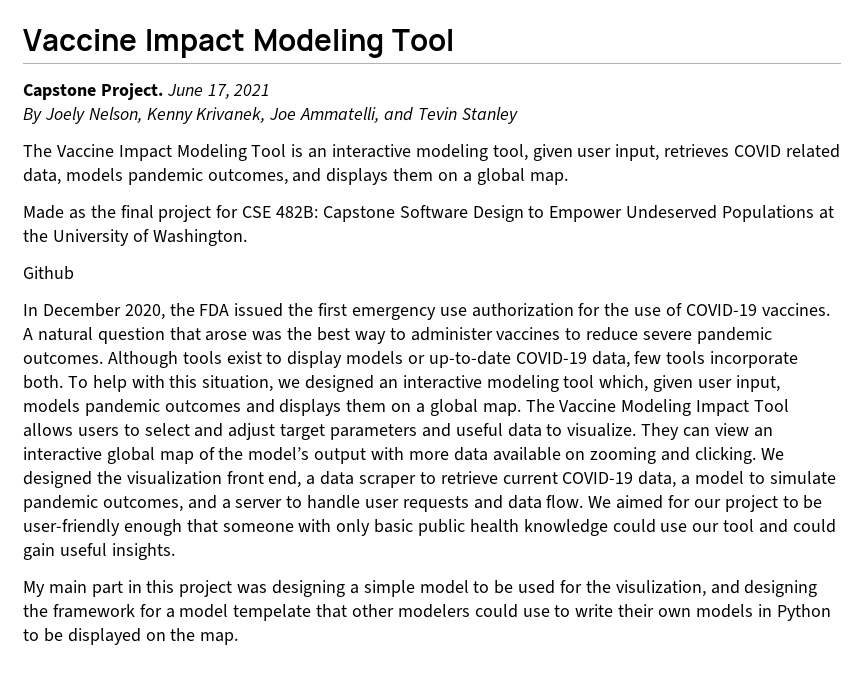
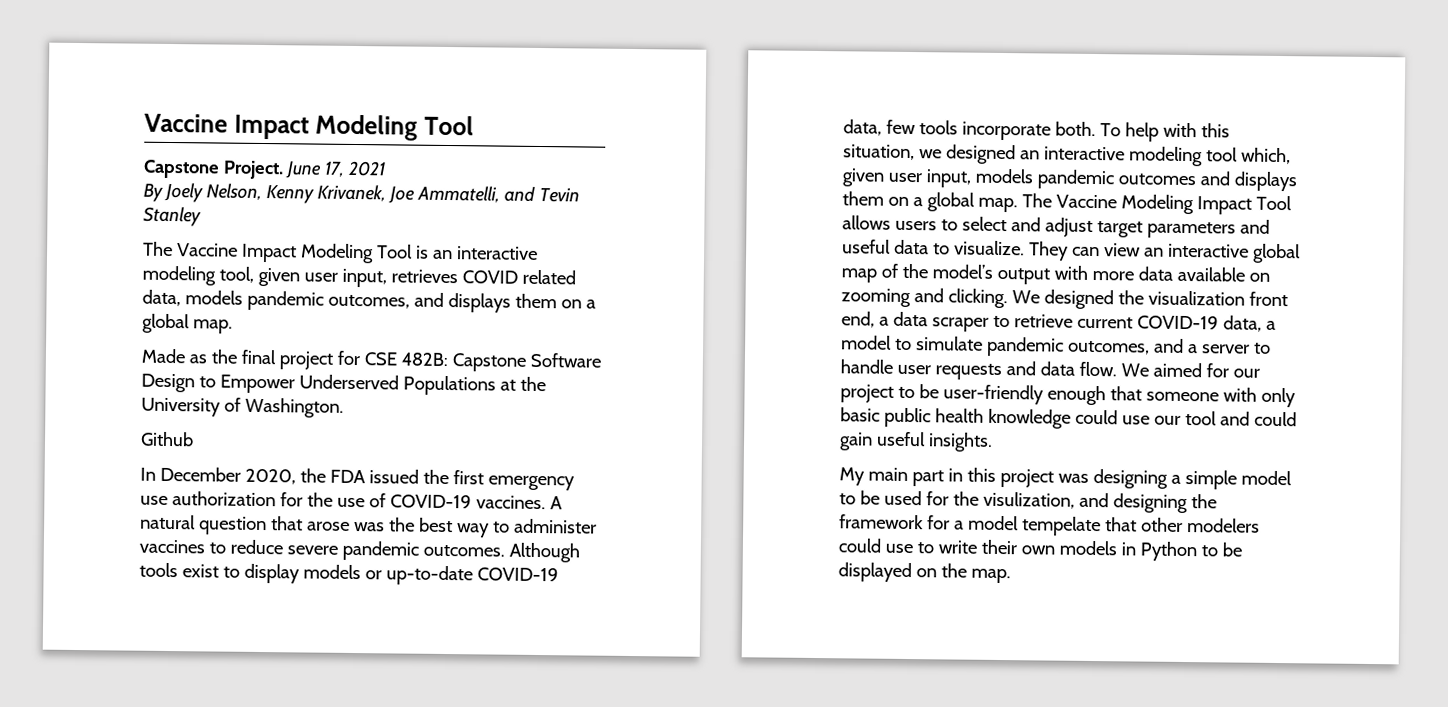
[626,205,718,219] Undeserved -> [298,374,399,390] Underserved

